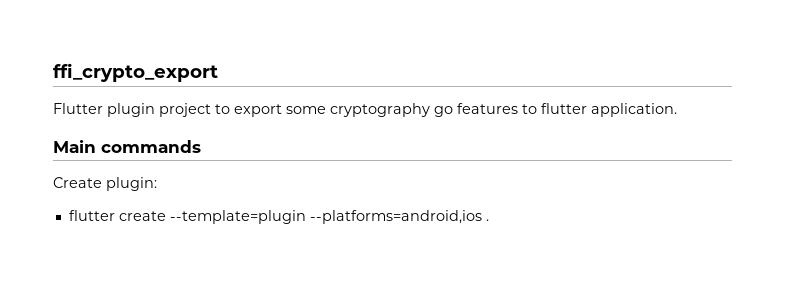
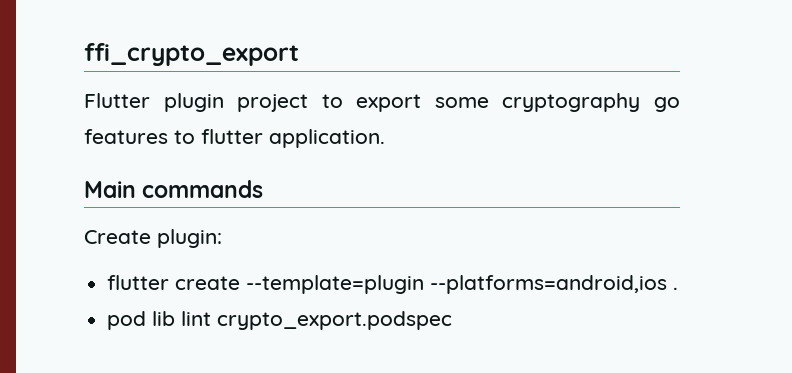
(489, 220) none -> [107,311,453,330] // pod lib lint crypto_export.podspec

